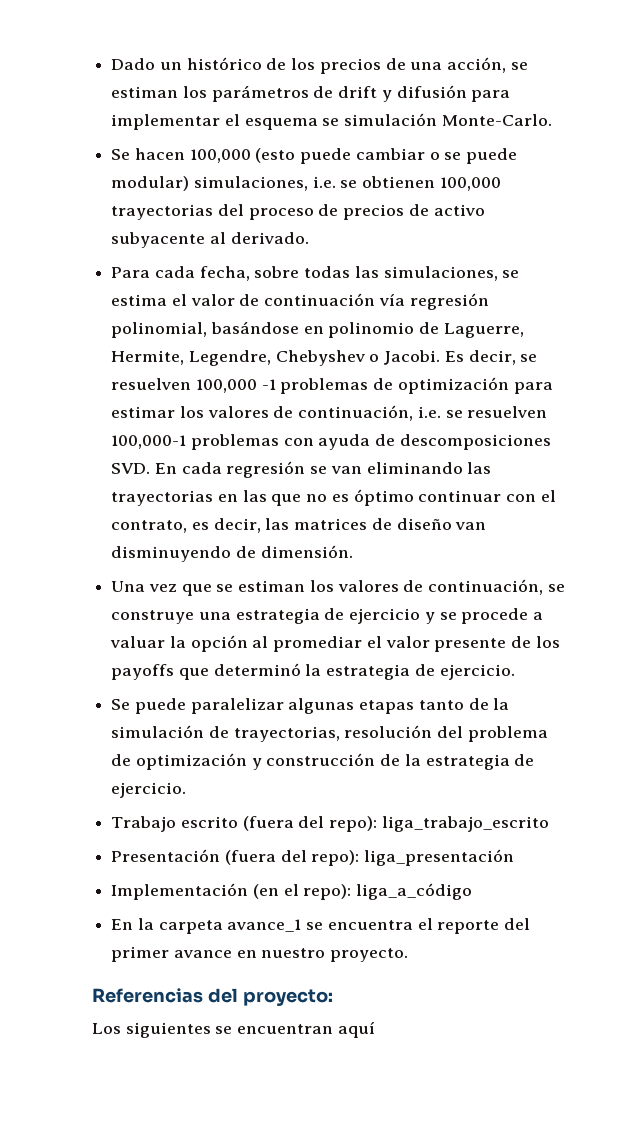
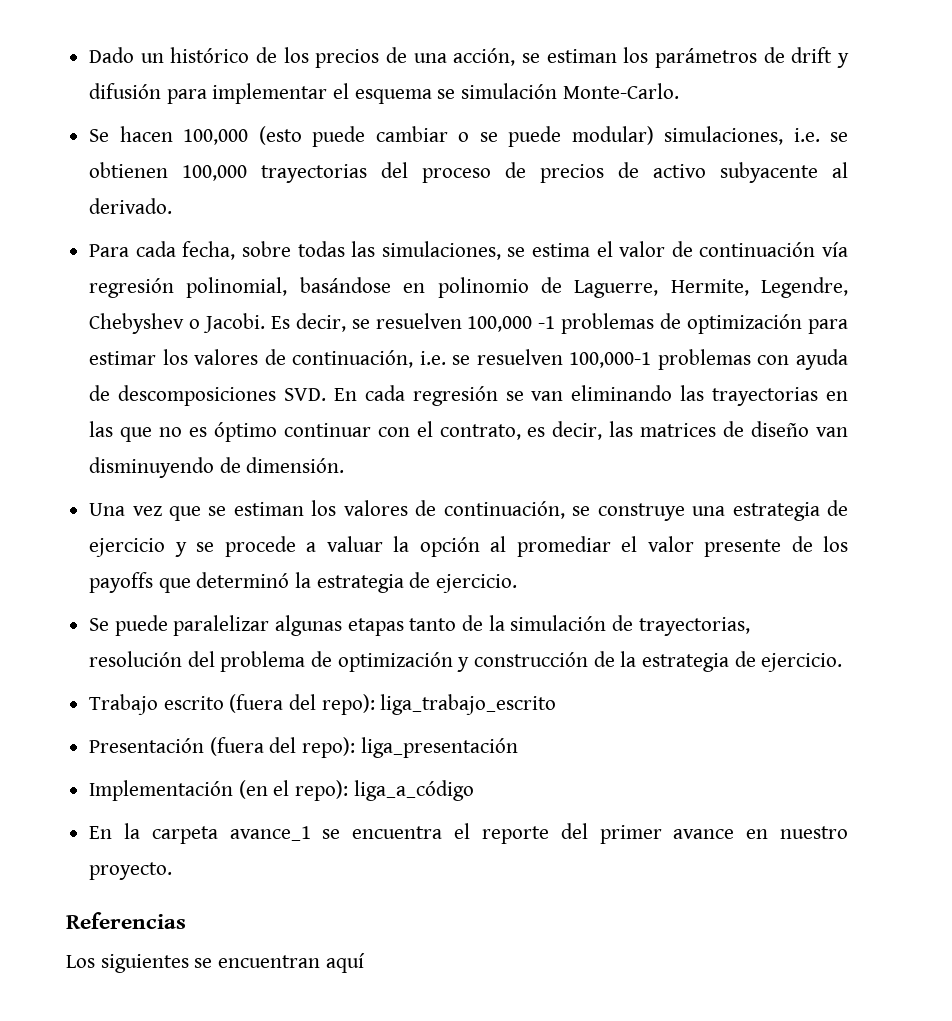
[207,988,333,1006] del proyecto: -> (186, 920) none

